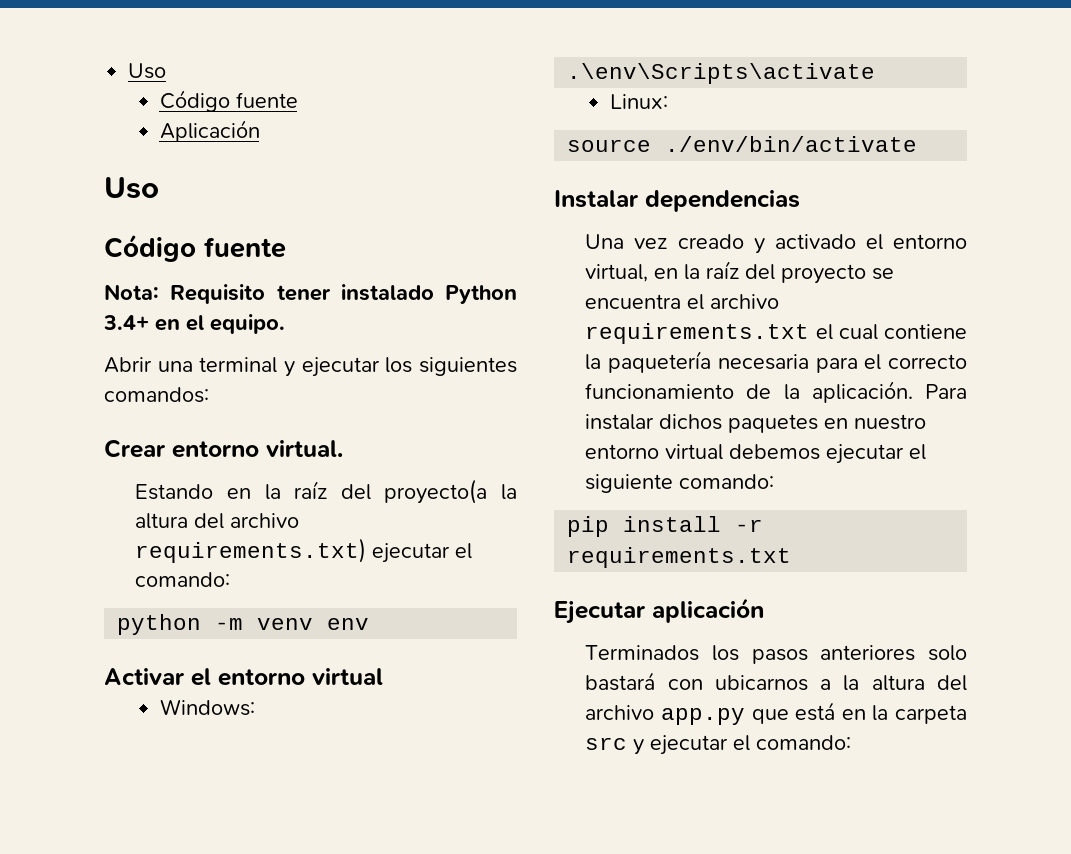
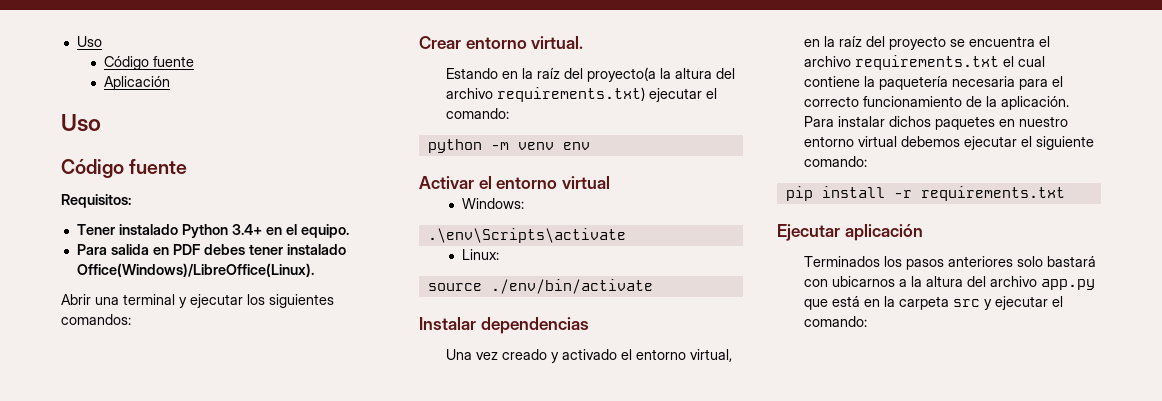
[104,284,331,304] Nota: Requisito tener -> [61,194,131,208] [76,224,115,235] Requisitos: // Tener
(285, 324) none -> [76,244,346,255] [76,263,314,277] // Para salida en PDF debes tener instalado Office(Windows)/LibreOffice(Linux).

